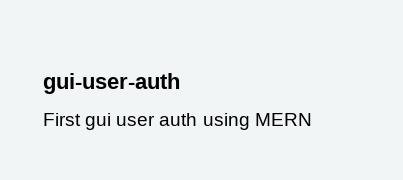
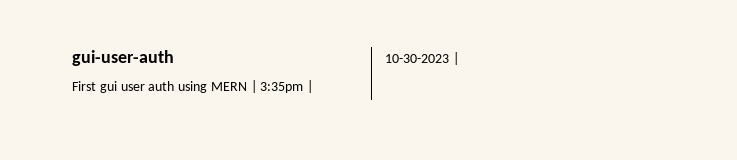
(312, 119) none -> [250,80,314,93] [385,52,459,65] | 3:35pm | 10-30-2023 |

